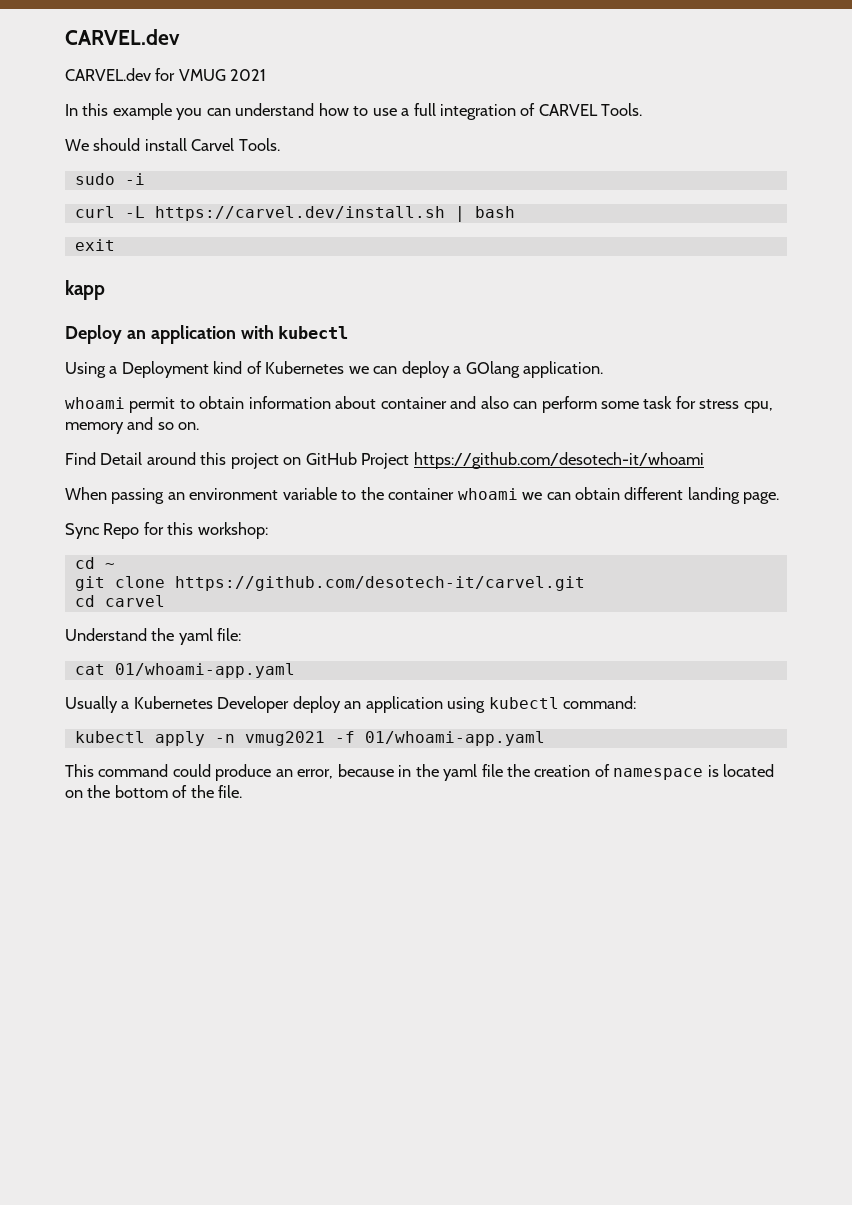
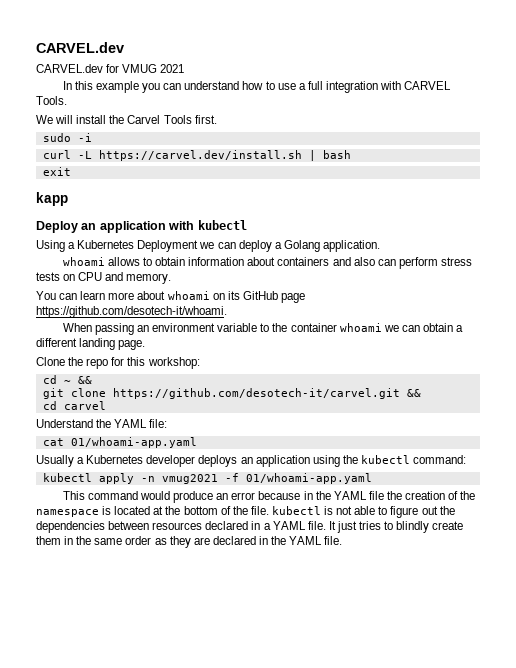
[520,103,536,116] of -> [380,81,402,90] with
[93,138,280,151] should install Carvel Tools. -> [55,115,217,124] will install the Carvel Tools first.
[121,361,345,378] Deployment kind of Kubernetes -> [77,240,199,252] Kubernetes Deployment
[465,361,520,378] GOlang -> [283,240,320,252] Golang
[129,397,176,413] permit -> [107,257,140,266] allows
[380,397,447,409] container -> [277,257,330,266] containers
[601,396,773,413] [65,417,200,434] [65,452,704,469] some task for stress cpu, memory and so on. // Find Detail around this project on GitHub Project https://github.com/desotech-it/whoami -> [440,257,472,266] [36,272,172,284] [36,291,305,303] [36,306,227,318] stress tests on CPU and memory. // You can learn more about whoami on its GitHub page https://github.com/desotech-it/whoami.
(621, 493) none -> [456,325,464,332] a
[65,523,140,539] Sync Repo -> [36,357,109,369] Clone the repo
(115, 566) none -> [77,376,92,384] &&
(585, 583) none -> [406,389,421,397] &&
[178,628,213,645] yaml -> [114,419,148,428] YAML
[217,696,341,713] Developer deploy -> [146,455,238,467] developer deploys
(486, 705) none -> [342,455,358,464] the
[172,764,211,777] could -> [140,491,171,500] would
[297,769,334,779] error, -> [231,492,256,500] error
[443,764,478,781] yaml -> [333,491,367,500] YAML
(610, 770) none -> [460,491,476,500] the
[65,790,83,798] on -> [153,506,164,515] at
(243, 791) none -> [271,506,455,518] [36,521,464,533] [36,536,343,548] kubectl is not able to figure out the dependencies between resources declared in a YAML file. It just tries to blindly create them in the same order as they are declared in the YAML file.

